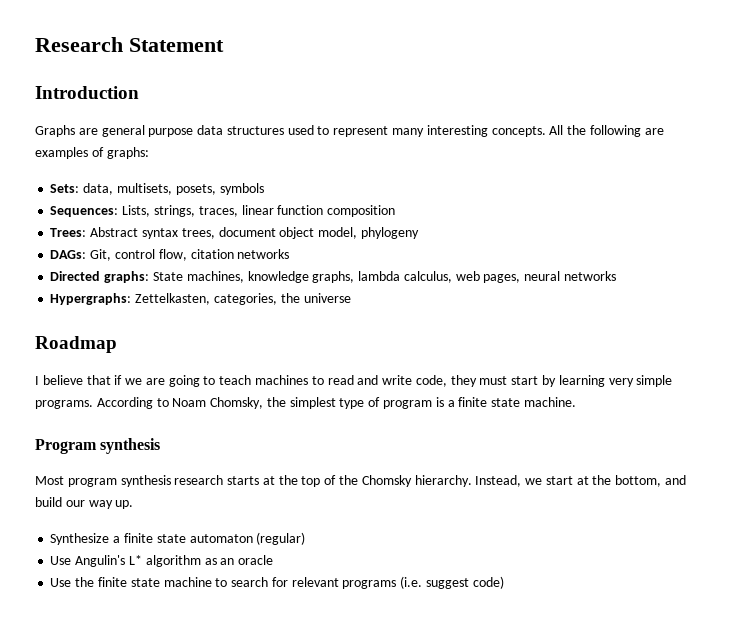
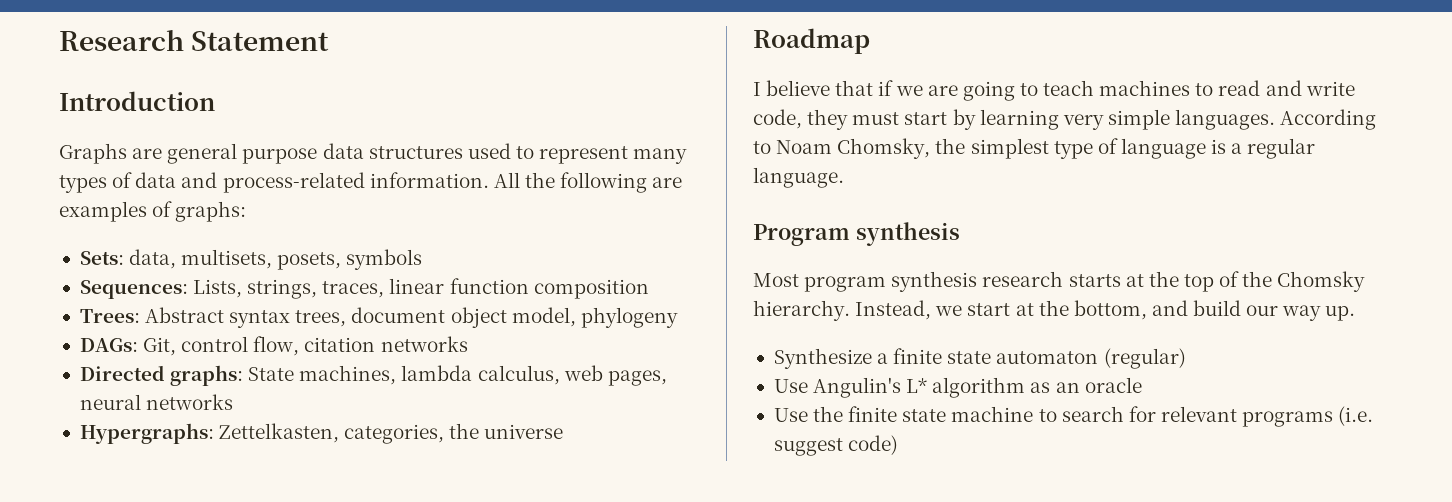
[426,125,546,137] interesting concepts. -> [59,172,489,193] types of data and process-related information.
[247,271,355,283] knowledge graphs, -> (397, 375) none
[35,400,93,409] programs. -> [1175,109,1276,130] languages.
[383,400,433,409] program -> [1120,138,1206,159] language
[458,397,576,407] finite state machine. -> [1247,138,1316,159] [753,167,844,188] regular language.

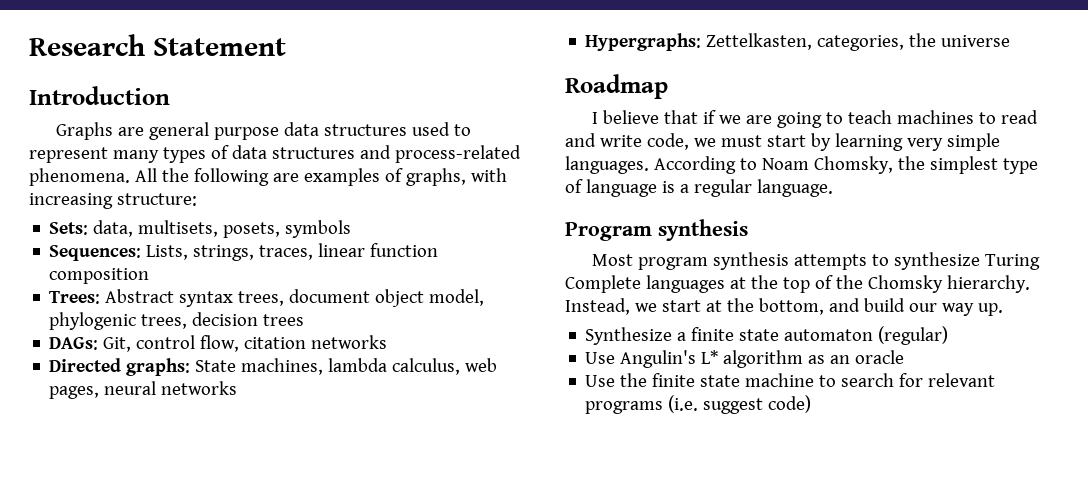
(177, 180) none -> [271,147,355,159] structures
[369,172,489,188] information. -> [29,168,130,186] phenomena.
[175,201,247,222] graphs: -> [405,168,507,186] [29,193,197,209] graphs, with increasing structure:
[580,307,678,328] phylogeny -> [49,312,305,330] phylogenic trees, decision trees
[807,109,849,130] they -> [693,138,716,147] we
[982,271,1121,287] research starts -> [793,252,1040,270] [565,275,725,293] attempts to synthesize Turing Complete languages

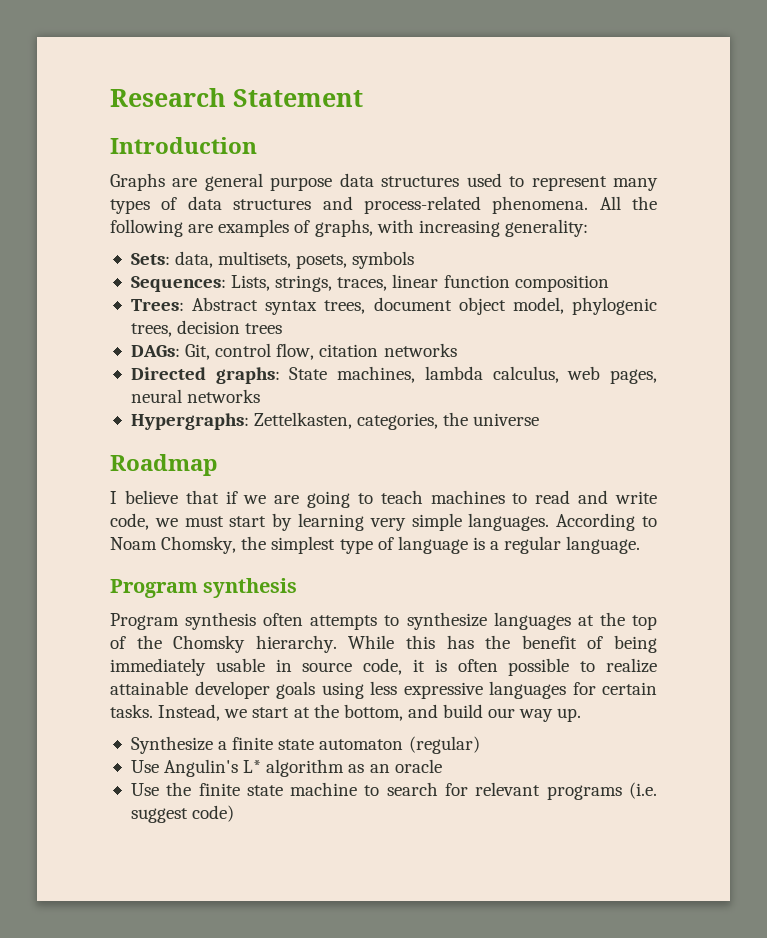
[116,193,197,206] structure: -> [504,219,588,237] generality:
[591,252,789,270] Most program synthesis -> [110,612,304,630] Program synthesis often
[984,254,1040,270] [565,275,641,293] Turing Complete -> (487, 621) none
(1030, 284) none -> [348,635,658,653] [110,658,658,676] [110,681,657,699] [110,704,153,718] While this has the benefit of being immediately usable in source code, it is often possible to realize attainable developer goals using less expressive languages for certain tasks.

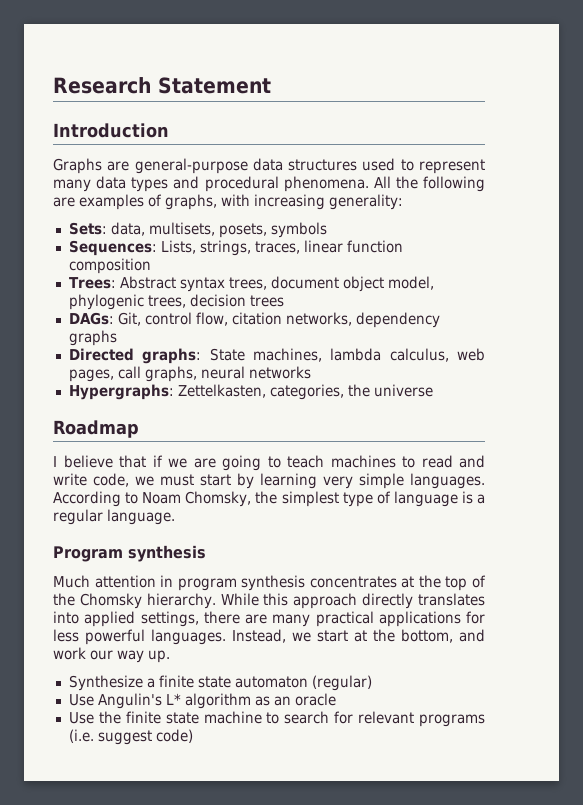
[204,173,333,191] general purpose -> [134,158,248,174] general-purpose
[110,196,481,214] types of data structures and process-related -> [96,176,279,192] data types and procedural
[383,343,457,357] networks -> [285,312,440,328] [68,330,117,346] networks, dependency graphs
(658, 376) none -> [117,366,197,382] call graphs,
[110,612,571,630] Program synthesis often attempts to synthesize languages -> [53,575,397,591] Much attention in program synthesis concentrates
[446,635,658,653] [110,658,658,676] [110,681,657,699] [110,704,153,718] has the benefit of being immediately usable in source code, it is often possible to realize attainable developer goals using less expressive languages for certain tasks. -> [293,593,485,609] [53,611,485,627] [53,629,226,645] approach directly translates into applied settings, there are many practical applications for less powerful languages.
[443,704,484,718] build -> [53,647,86,660] work

